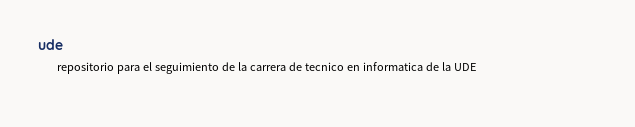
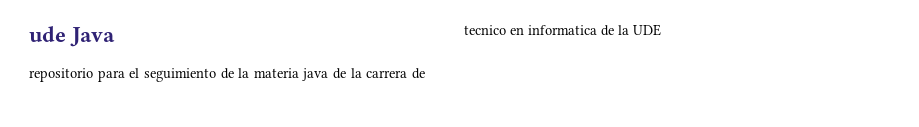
(63, 44) none -> [70,27,116,47] Java
(247, 66) none -> [253,68,362,81] materia java de la

